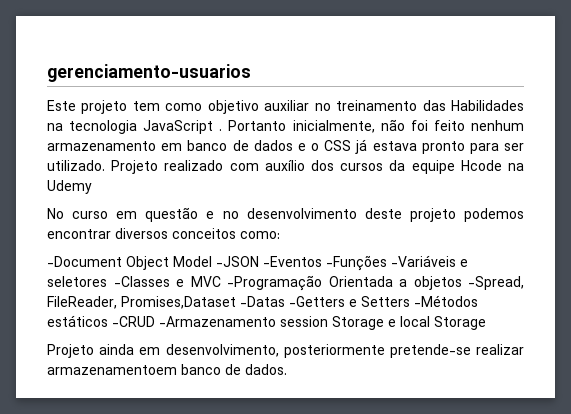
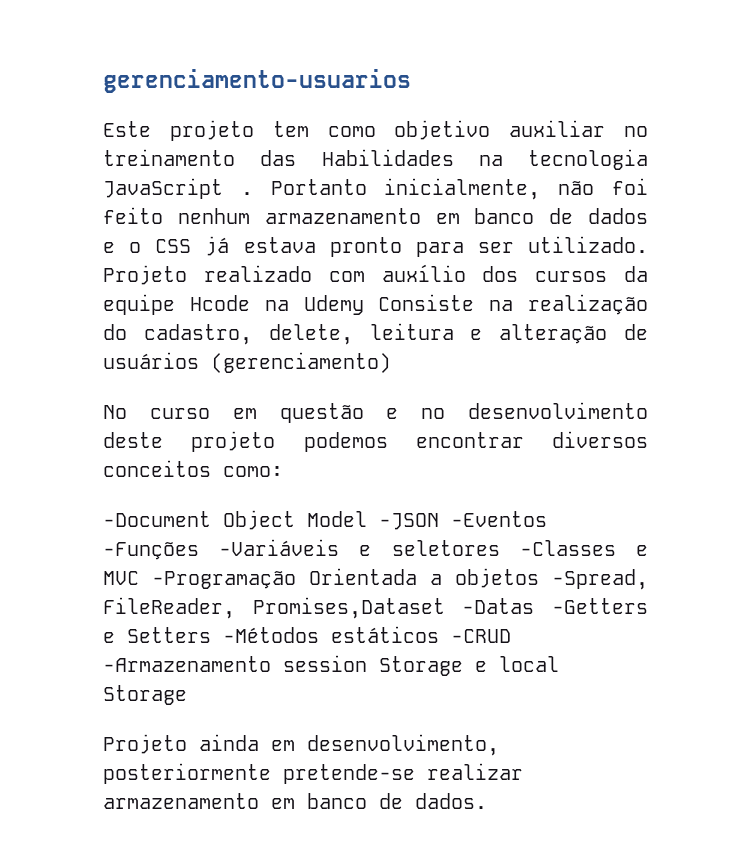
(92, 187) none -> [378,294,648,315] [103,323,648,345] [103,352,391,373] Consiste na realização do cadastro, delete, leitura e alteração de usuários (gerenciamento)
[47,365,177,375] armazenamentoem -> [103,793,295,809] armazenamento em

